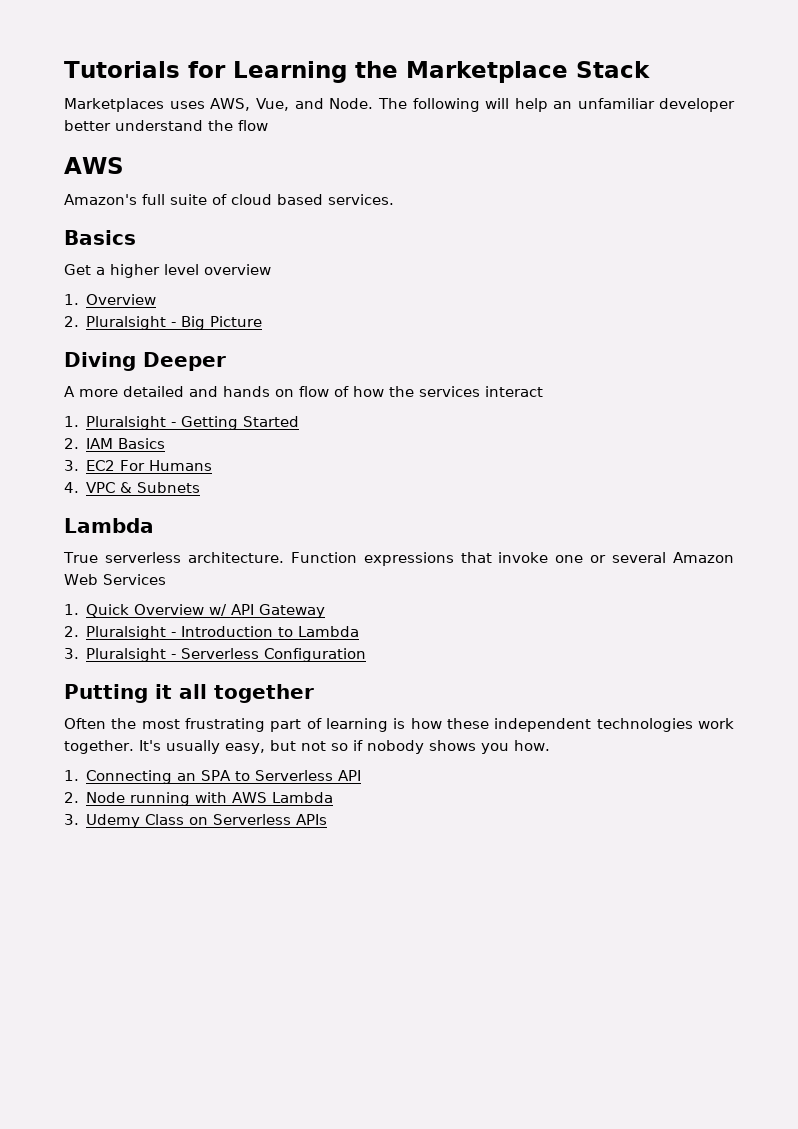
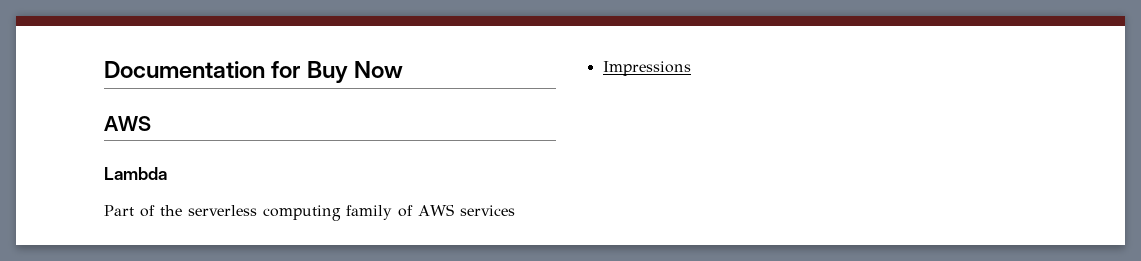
[64,61,650,83] [64,98,735,112] [64,120,268,131] [64,157,124,174] [64,194,394,205] [64,230,136,245] [64,264,271,278] [64,294,157,305] [64,316,263,330] [64,352,226,371] [64,386,543,397] [64,416,300,430] [64,438,166,449] [64,460,213,471] [64,482,201,493] [64,518,154,533] [63,552,734,566] [64,574,166,585] [64,604,326,618] [64,626,360,640] [64,648,367,662] [64,684,314,703] [64,718,734,732] [64,740,550,754] [64,770,362,784] [64,792,334,806] [64,814,328,828] Tutorials for Learning the Marketplace Stack // Marketplaces uses AWS, Vue, and Node. The following will help an unfamiliar developer better understand the flow // AWS // Amazon's full suite of cloud based services. // Basics // Get a higher level overview // 1. Overview // 2. Pluralsight - Big Picture // Diving Deeper // A more detailed and hands on flow of how the services interact // 1. Pluralsight - Getting Started // 2. IAM Basics // 3. EC2 For Humans // 4. VPC & Subnets // Lambda // True serverless architecture. Function expressions that invoke one or several Amazon Web Services // 1. Quick Overview w/ API Gateway // 2. Pluralsight - Introduction to Lambda // 3. Pluralsight - Serverless Configuration // Putting it all together // Often the most frustrating part of learning is how these independent technologies work together. It's usually easy, but not so if nobody shows you how. // 1. Connecting an SPA to Serverless API // 2. Node running with AWS Lambda // 3. Udemy Class on Serverless APIs -> [104,61,404,83] [104,116,151,131] [104,167,167,180] [104,204,515,221] [602,61,691,76] Documentation for Buy Now // AWS // Lambda // Part of the serverless computing family of AWS services // Impressions

